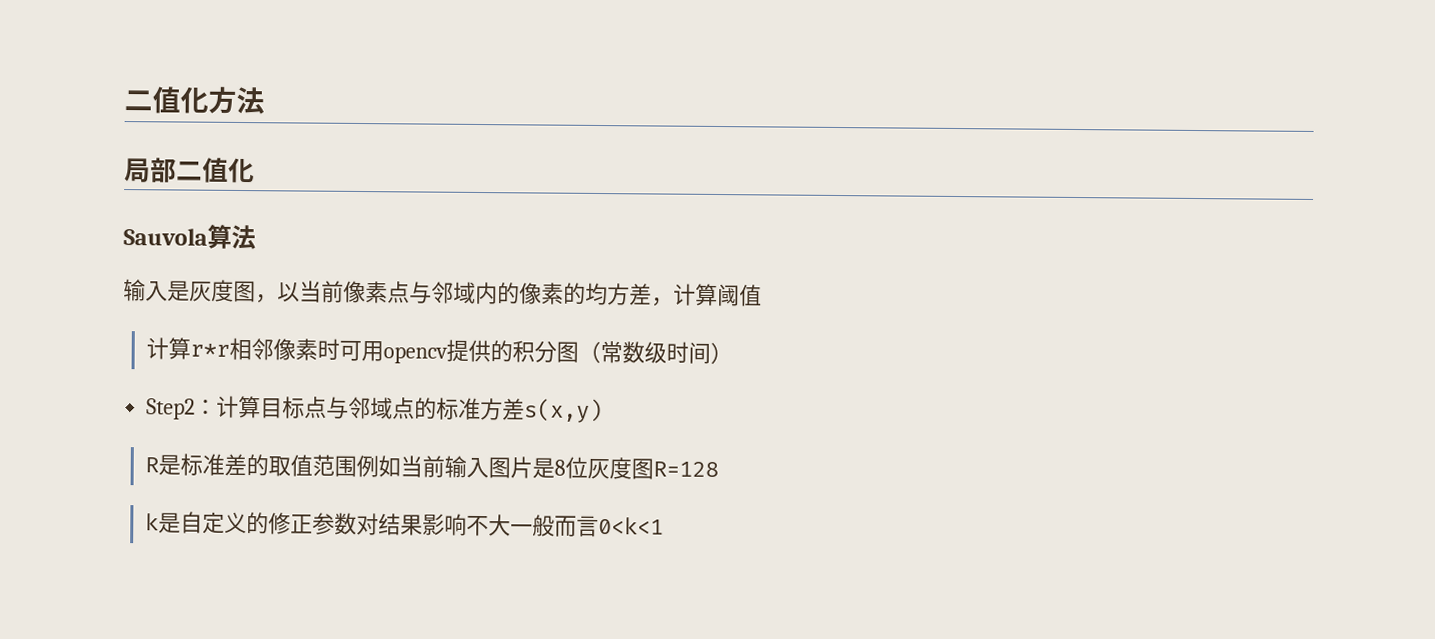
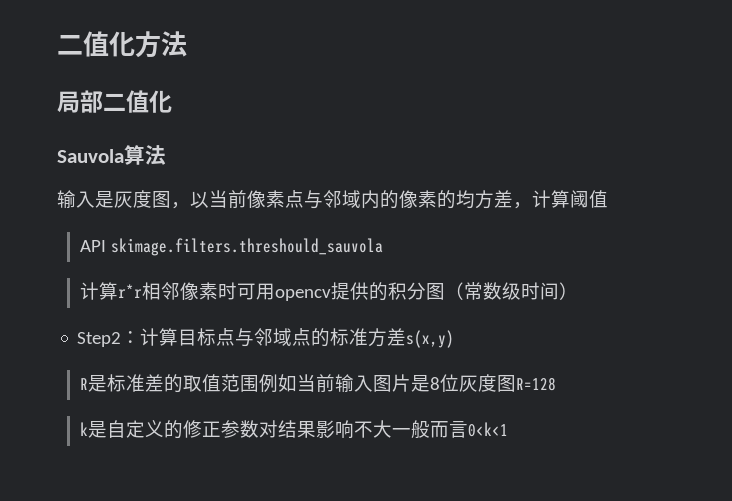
(762, 295) none -> [80,238,384,256] // API skimage.filters.threshould_sauvola

